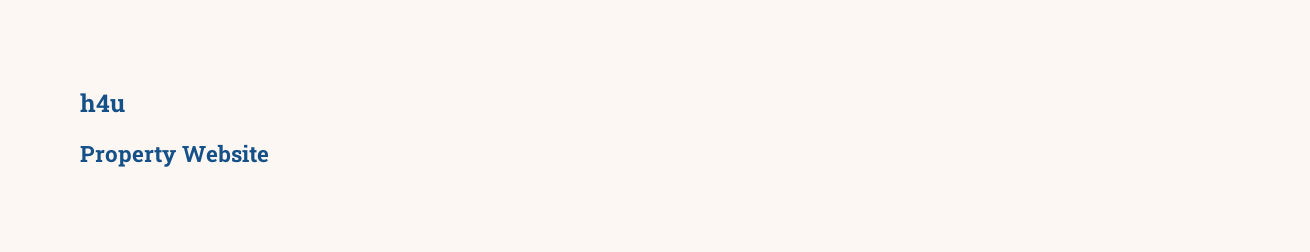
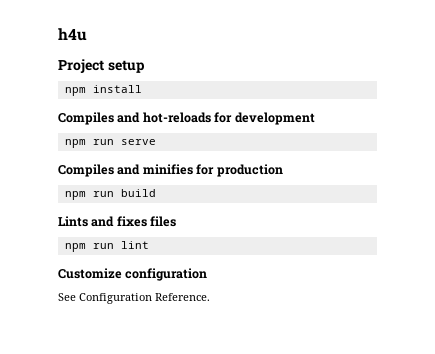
[80,144,270,167] Property Website -> [58,59,145,73] [64,85,142,96] [58,112,315,125] [64,139,156,148] [58,164,283,177] [64,189,156,200] [58,216,177,227] [64,241,149,252] [58,268,208,281] [58,293,210,304] Project setup // npm install // Compiles and hot-reloads for development // npm run serve // Compiles and minifies for production // npm run build // Lints and fixes files // npm run lint // Customize configuration // See Configuration Reference.

